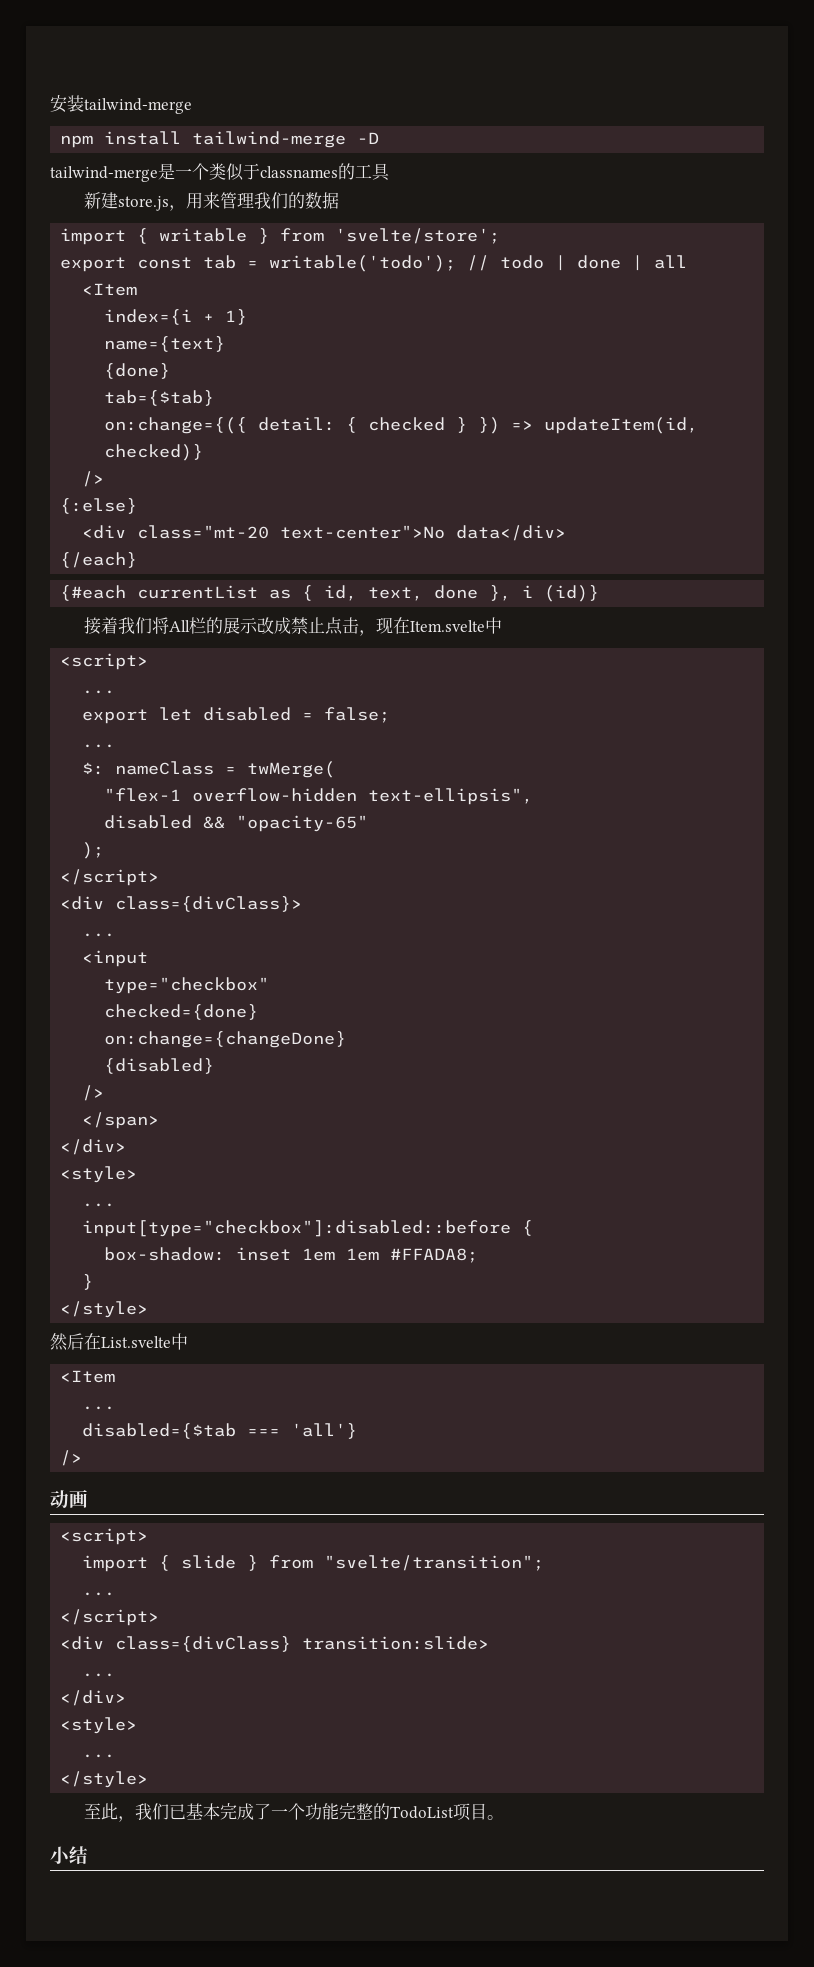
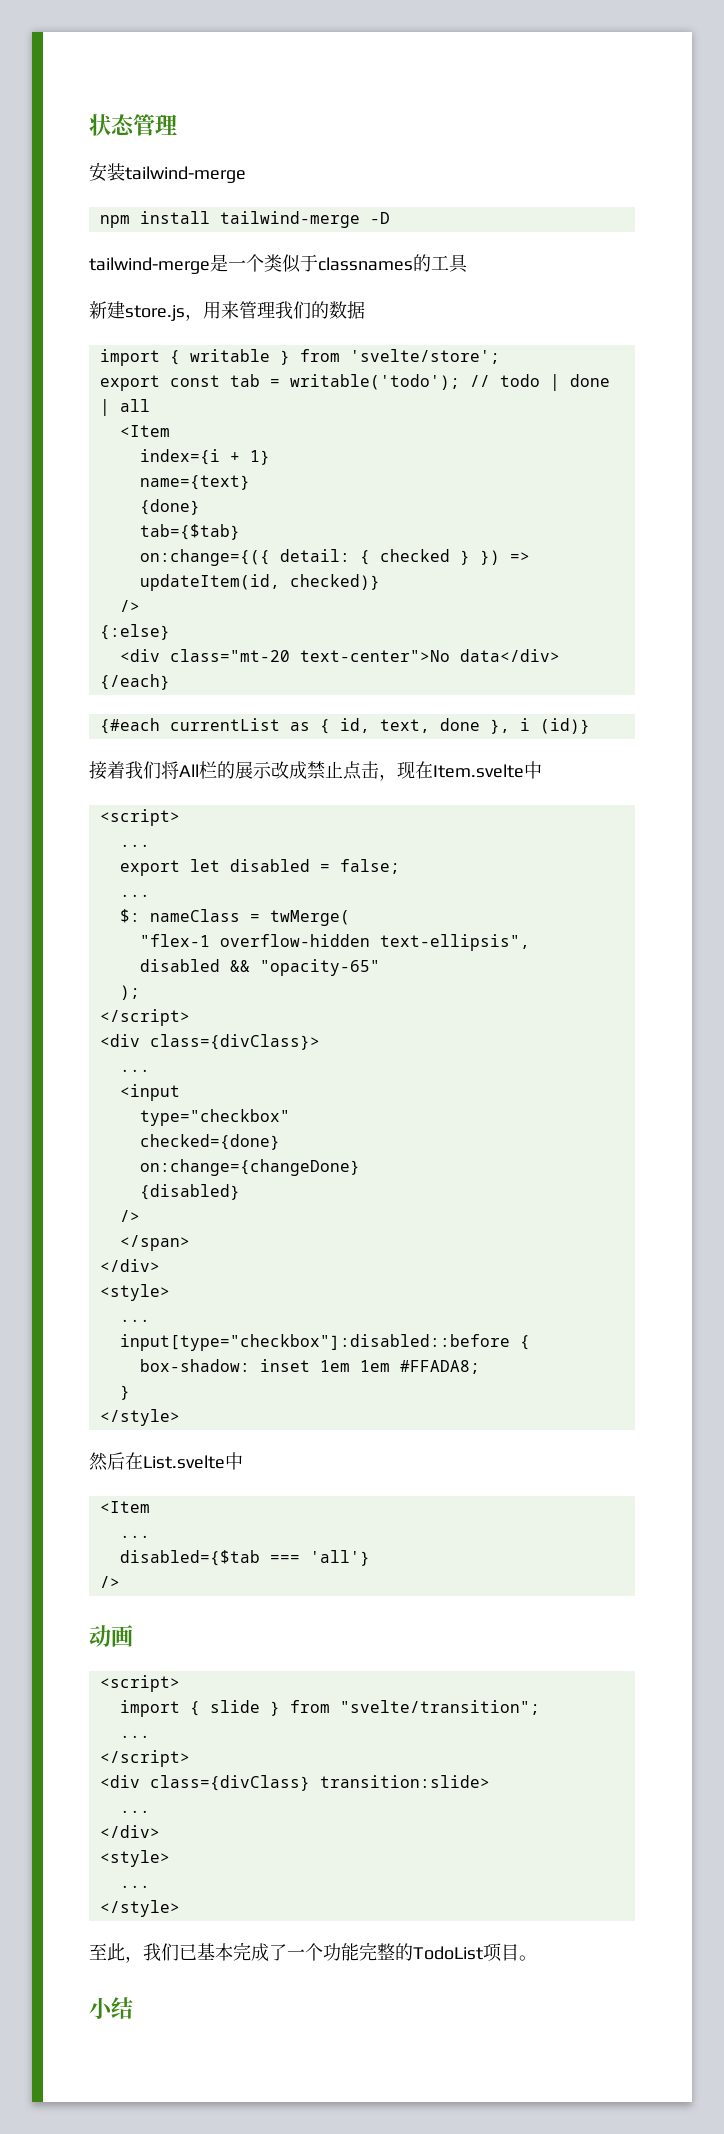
(50, 104) none -> [89,114,177,136] 状态管理 //

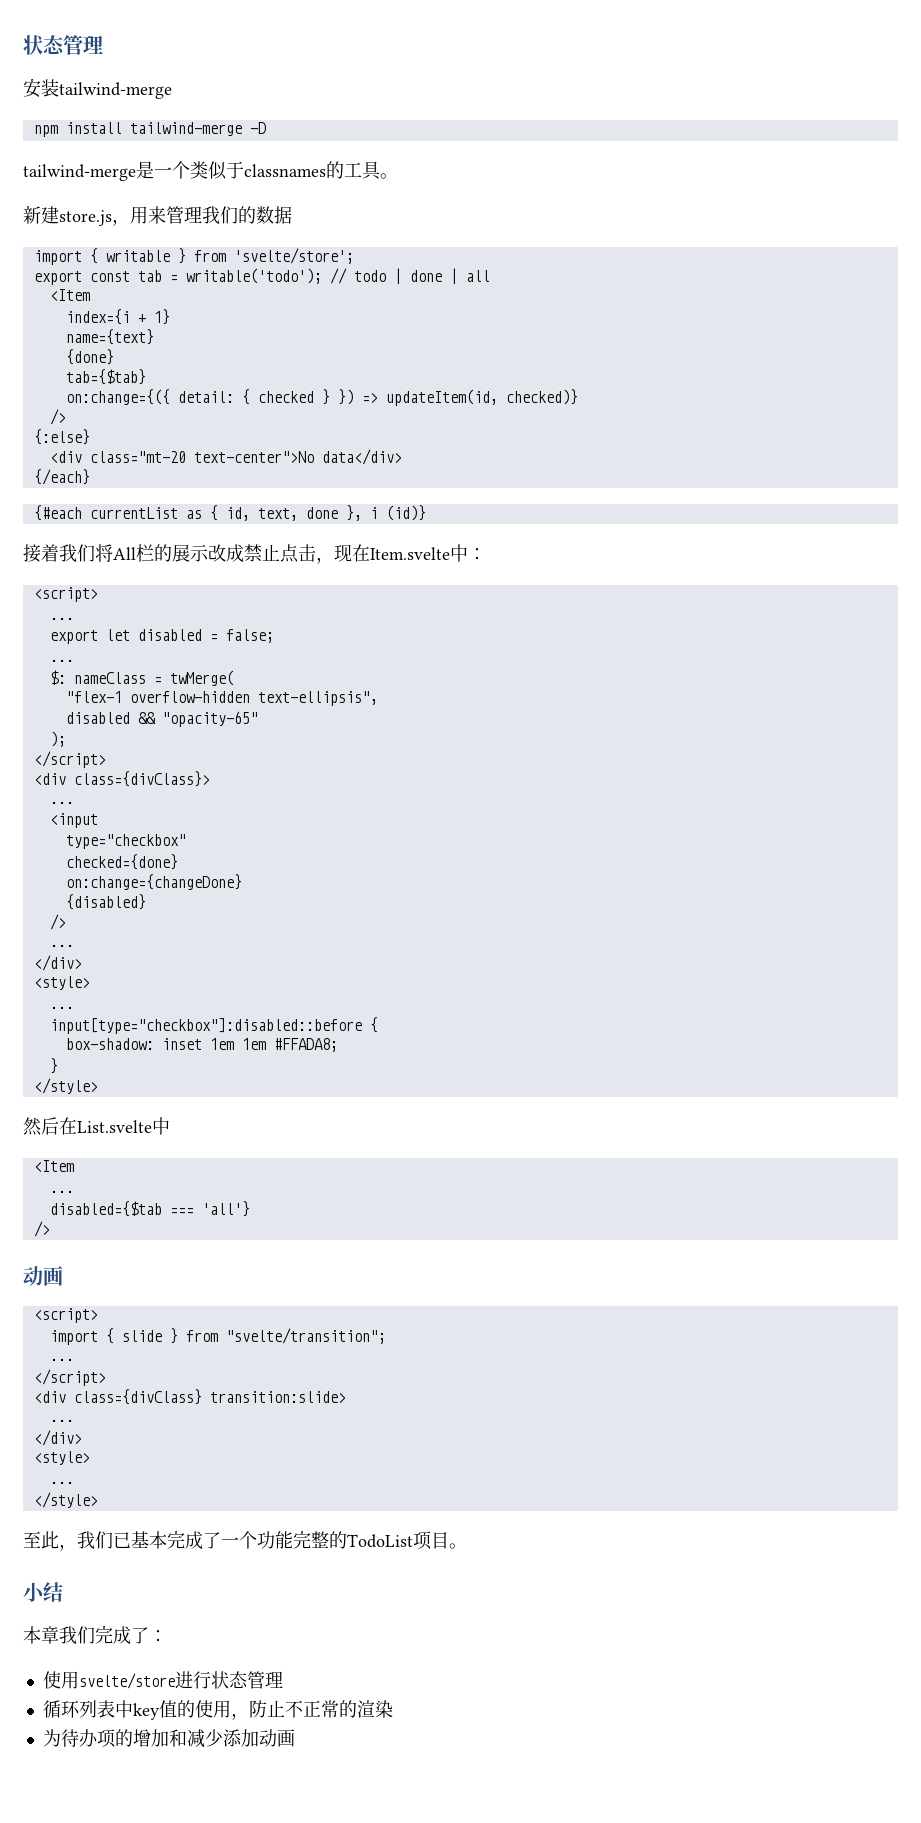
(468, 263) none -> [380,173,398,179] 。
(542, 770) none -> [468,548,486,560] ：
[119,1235,190,1251] </span> -> [49,944,74,947] ...
(133, 2008) none -> [23,1625,167,1644] [42,1671,283,1689] [42,1700,393,1720] [42,1729,295,1748] // 本章我们完成了： // 使用svelte/store进行状态管理 // 循环列表中key值的使用，防止不正常的渲染 // 为待办项的增加和减少添加动画

